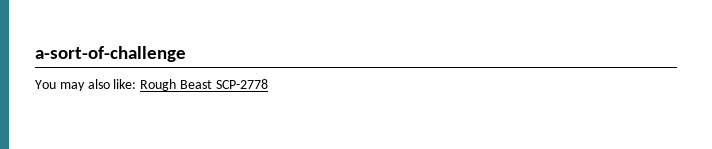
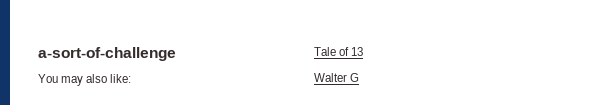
[140,79,268,91] Rough Beast SCP-2778 -> [314,47,364,56] [314,73,360,82] // Tale of 13 // Walter G

